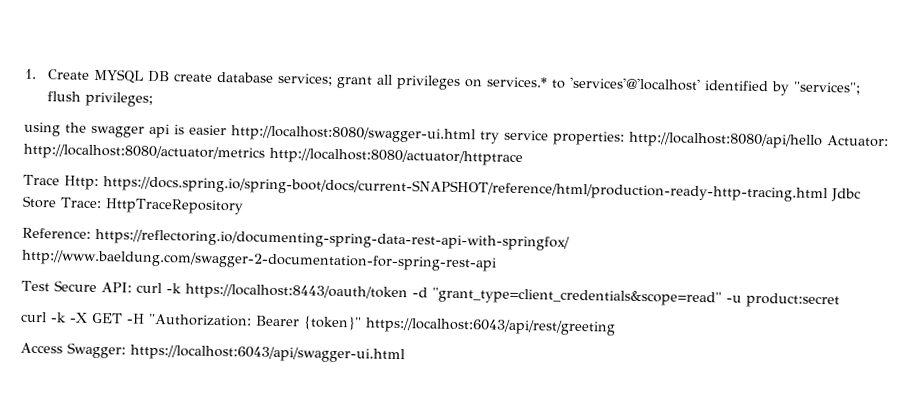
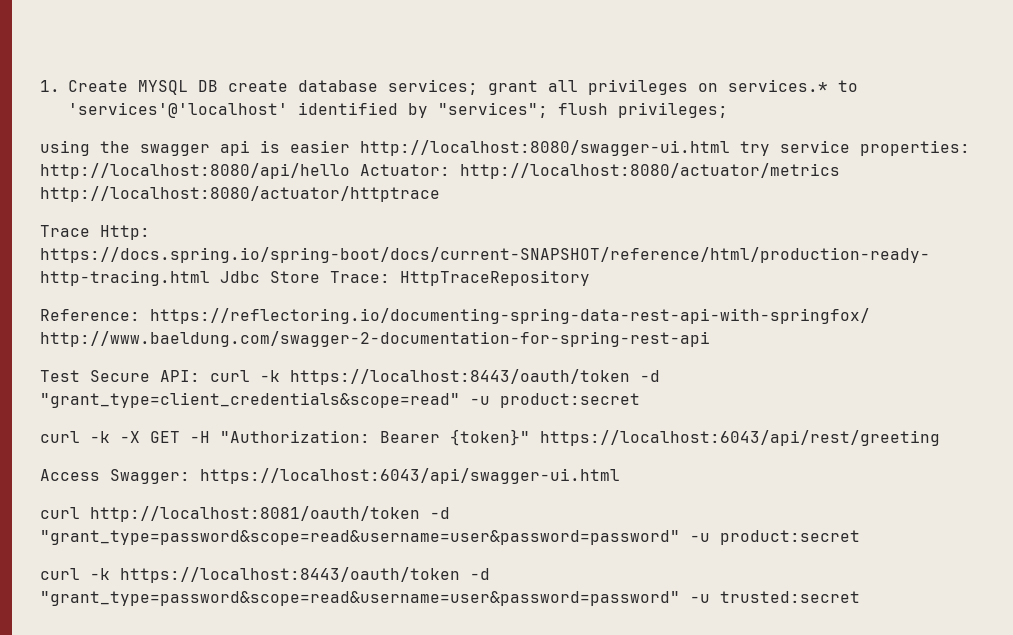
(405, 354) none -> [40,506,450,522] [40,530,860,545] [40,567,490,583] [40,591,860,606] // curl http://localhost:8081/oauth/token -d "grant_type=password&scope=read&username=user&password=password" -u product:secret // curl -k https://localhost:8443/oauth/token -d "grant_type=password&scope=read&username=user&password=password" -u trusted:secret

